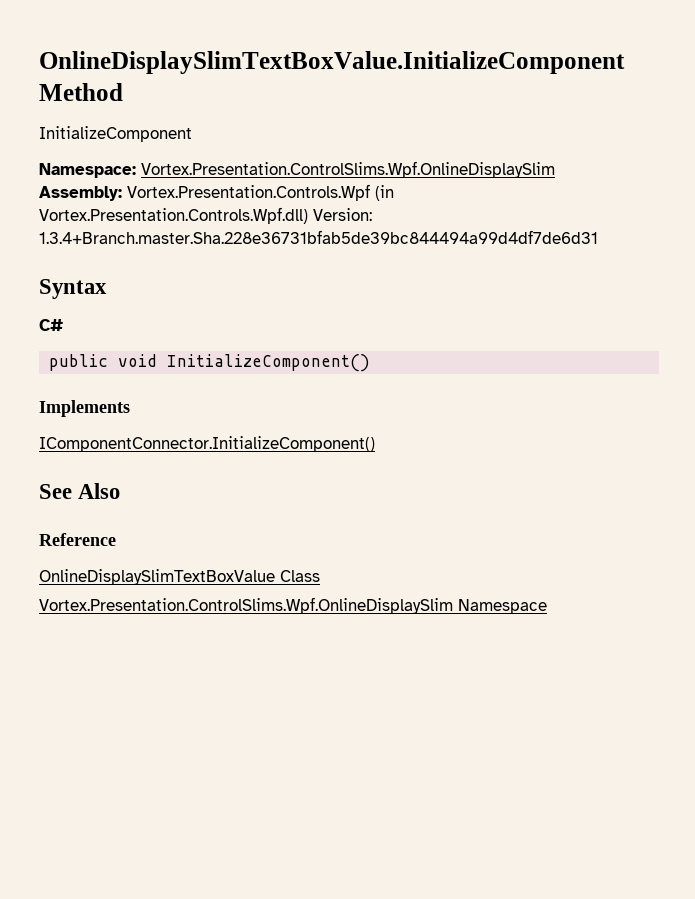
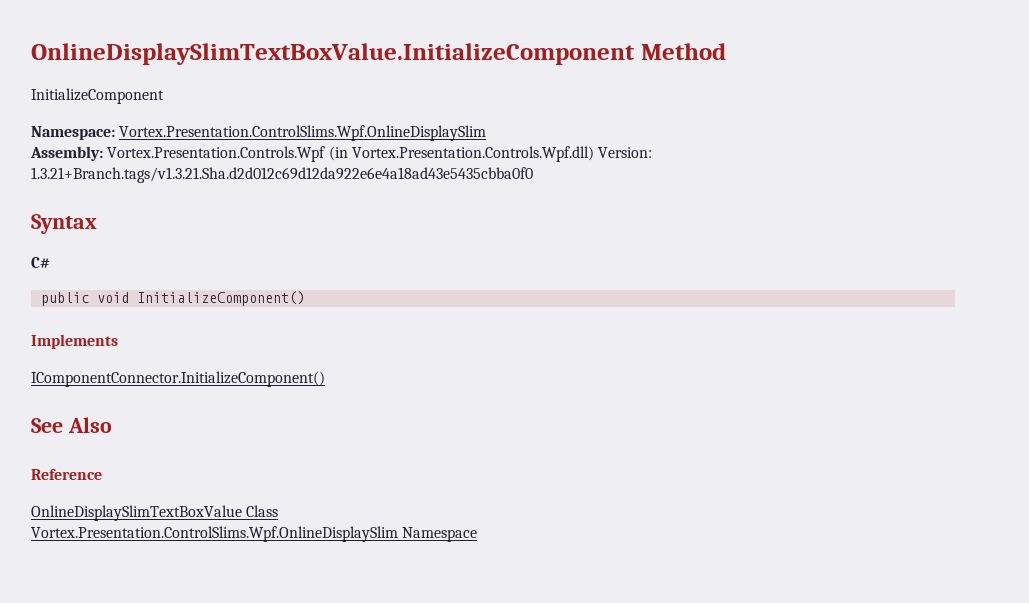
[39,230,598,244] 1.3.4+Branch.master.Sha.228e36731bfab5de39bc844494a99d4df7de6d31 -> [31,167,533,183] 1.3.21+Branch.tags/v1.3.21.Sha.d2d012c69d12da922e6e4a18ad43e5435cbba0f0

